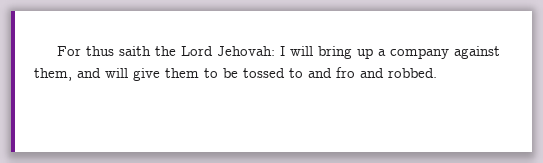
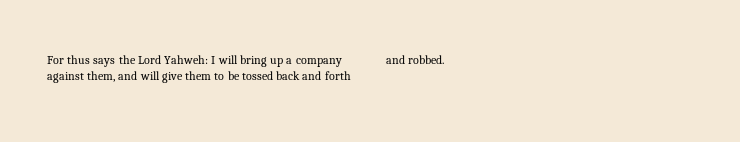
[118,46,151,56] saith -> [93,58,116,67] says
[216,46,275,56] Jehovah: -> [164,55,209,64] Yahweh:
[289,67,355,78] to and fro -> [276,71,351,80] back and forth

